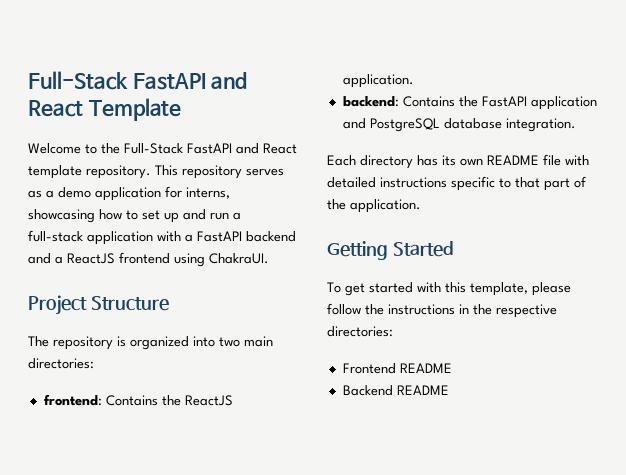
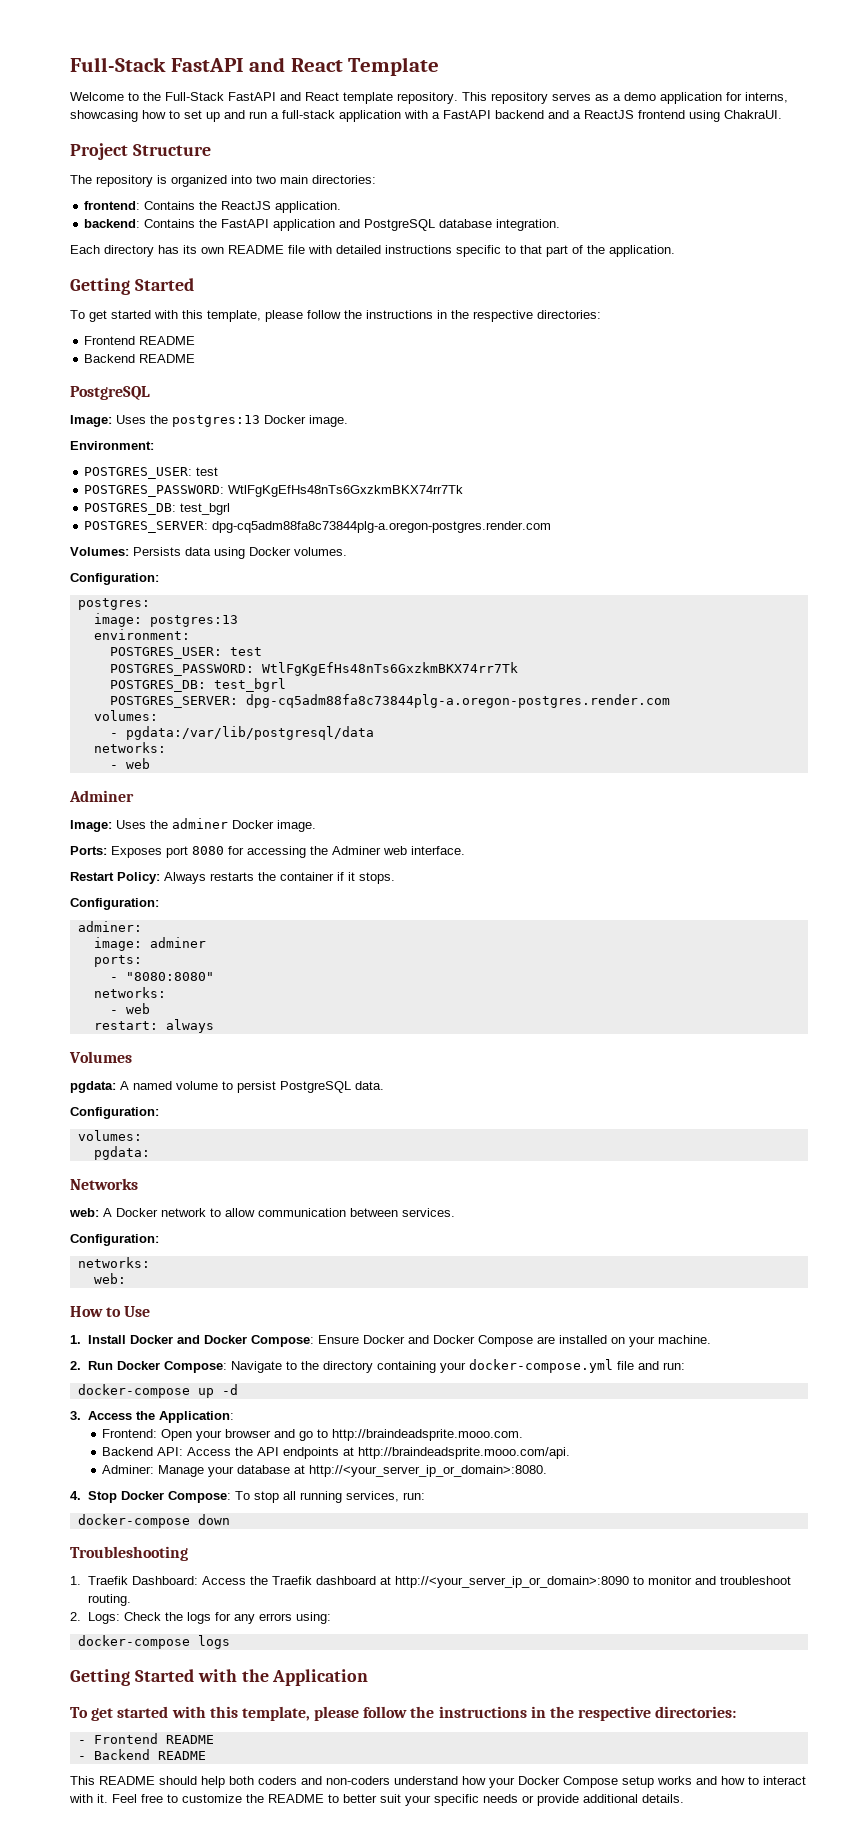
(449, 390) none -> [70,386,150,400] [70,415,348,427] [70,441,154,450] [84,467,219,479] [84,485,464,497] [84,503,231,515] [84,521,552,533] [70,547,347,559] [70,573,159,585] [77,598,150,610] [93,613,238,627] [93,629,190,640] [109,647,262,659] [109,662,518,676] [109,678,286,692] [109,694,670,708] [93,710,158,721] [109,726,374,740] [93,742,166,753] [109,758,150,769] [69,790,134,802] [70,818,316,832] [70,846,465,858] [70,872,395,884] [70,898,159,910] [77,921,142,932] [93,937,206,951] [93,955,142,967] [109,972,214,981] [93,987,166,998] [109,1003,150,1014] [93,1019,214,1033] [69,1051,132,1063] [70,1081,384,1093] [70,1107,159,1119] [77,1130,142,1141] [93,1146,150,1160] [70,1178,138,1190] [69,1208,455,1217] [70,1234,159,1246] [77,1257,150,1268] [93,1273,126,1284] [70,1306,151,1317] [70,1335,711,1347] [70,1359,685,1373] [77,1384,238,1398] [70,1411,234,1423] [102,1429,524,1441] [102,1447,571,1459] [102,1465,548,1477] [70,1491,425,1503] [77,1514,230,1528] [70,1546,188,1561] [70,1576,791,1588] [87,1594,131,1606] [70,1612,331,1624] [77,1635,230,1649] [70,1669,369,1686] [70,1706,737,1721] [77,1733,214,1744] [77,1749,206,1760] [70,1776,806,1788] [69,1794,684,1806] // PostgreSQL // Image: Uses the postgres:13 Docker image. // Environment: // POSTGRES_USER: test // POSTGRES_PASSWORD: WtlFgKgEfHs48nTs6GxzkmBKX74rr7Tk // POSTGRES_DB: test_bgrl // POSTGRES_SERVER: dpg-cq5adm88fa8c73844plg-a.oregon-postgres.render.com // Volumes: Persists data using Docker volumes. // Configuration: // postgres: // image: postgres:13 // environment: // POSTGRES_USER: test // POSTGRES_PASSWORD: WtlFgKgEfHs48nTs6GxzkmBKX74rr7Tk // POSTGRES_DB: test_bgrl // POSTGRES_SERVER: dpg-cq5adm88fa8c73844plg-a.oregon-postgres.render.com // volumes: // - pgdata:/var/lib/postgresql/data // networks: // - web // Adminer // Image: Uses the adminer Docker image. // Ports: Exposes port 8080 for accessing the Adminer web interface. // Restart Policy: Always restarts the container if it stops. // Configuration: // adminer: // image: adminer // ports: // - "8080:8080" // networks: // - web // restart: always // Volumes // pgdata: A named volume to persist PostgreSQL data. // Configuration: // volumes: // pgdata: // Networks // web: A Docker network to allow communication between services. // Configuration: // networks: // web: // How to Use // 1. Install Docker and Docker Compose: Ensure Docker and Docker Compose are installed on your machine. // 2. Run Docker Compose: Navigate to the directory containing your docker-compose.yml file and run: // docker-compose up -d // 3. Access the Application: // Frontend: Open your browser and go to http://braindeadsprite.mooo.com. // Backend API: Access the API endpoints at http://braindeadsprite.mooo.com/api. // Adminer: Manage your database at http://<your_server_ip_or_domain>:8080. // 4. Stop Docker Compose: To stop all running services, run: // docker-compose down // Troubleshooting // 1. Traefik Dashboard: Access the Traefik dashboard at http://<your_server_ip_or_domain>:8090 to monitor and troubleshoot routing. // 2. Logs: Check the logs for any errors using: // docker-compose logs // Getting Started with the Application // To get started with this template, please follow the instructions in the respective directories: // - Frontend README // - Backend README // This README should help both coders and non-coders understand how your Docker Compose setup works and how to interact with it. Feel free to customize the README to better suit your specific needs or provide additional details.

